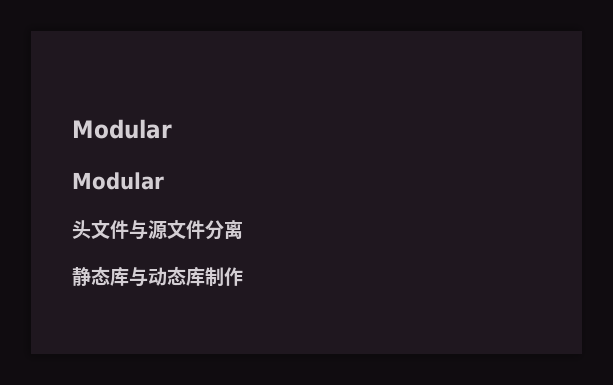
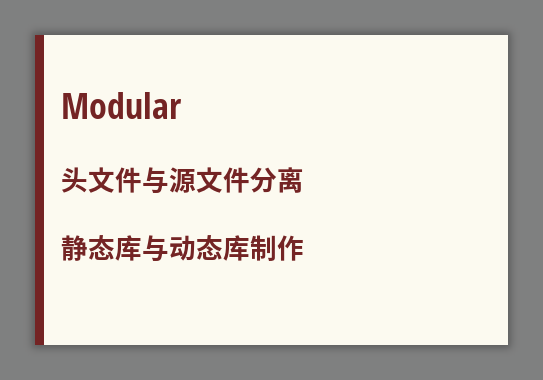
[72,119,172,139] [72,172,164,190] Modular // Modular -> [61,92,182,119] Modular

